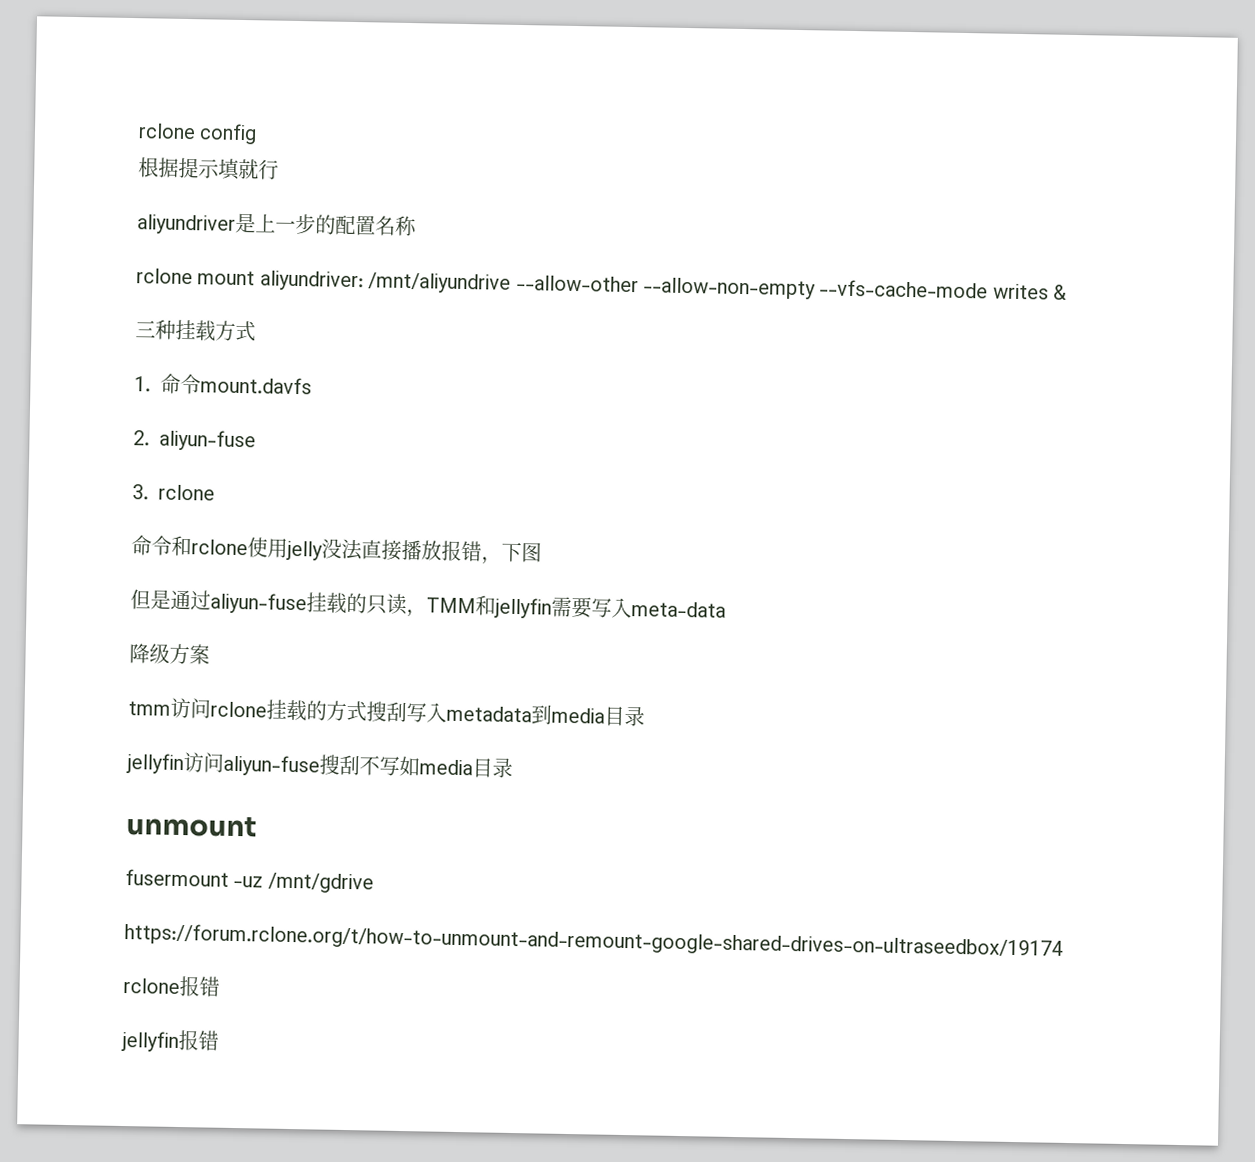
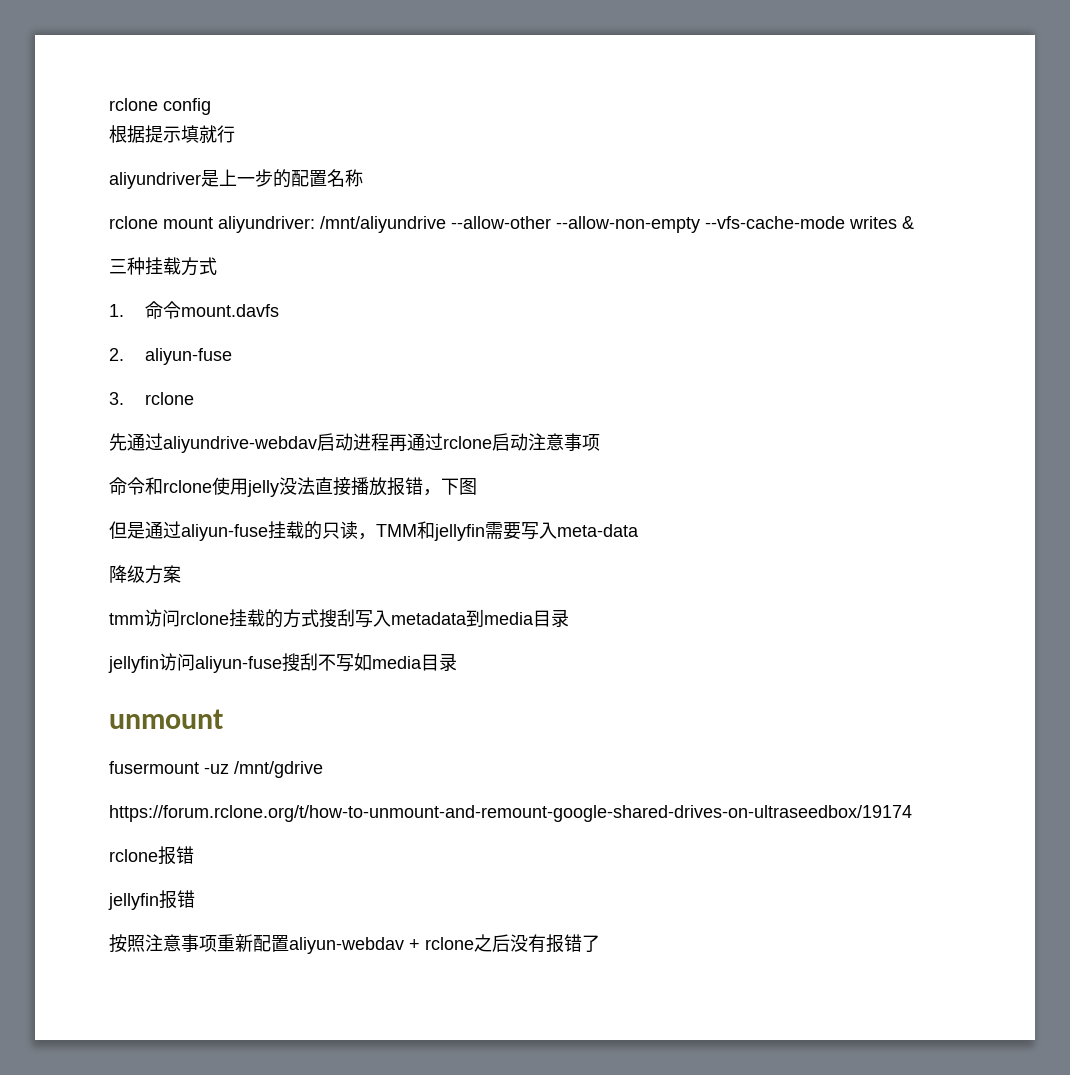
(215, 492) none -> [109,433,600,453] // 先通过aliyundrive-webdav启动进程再通过rclone启动注意事项
(219, 1040) none -> [109,934,600,954] // 按照注意事项重新配置aliyun-webdav + rclone之后没有报错了

